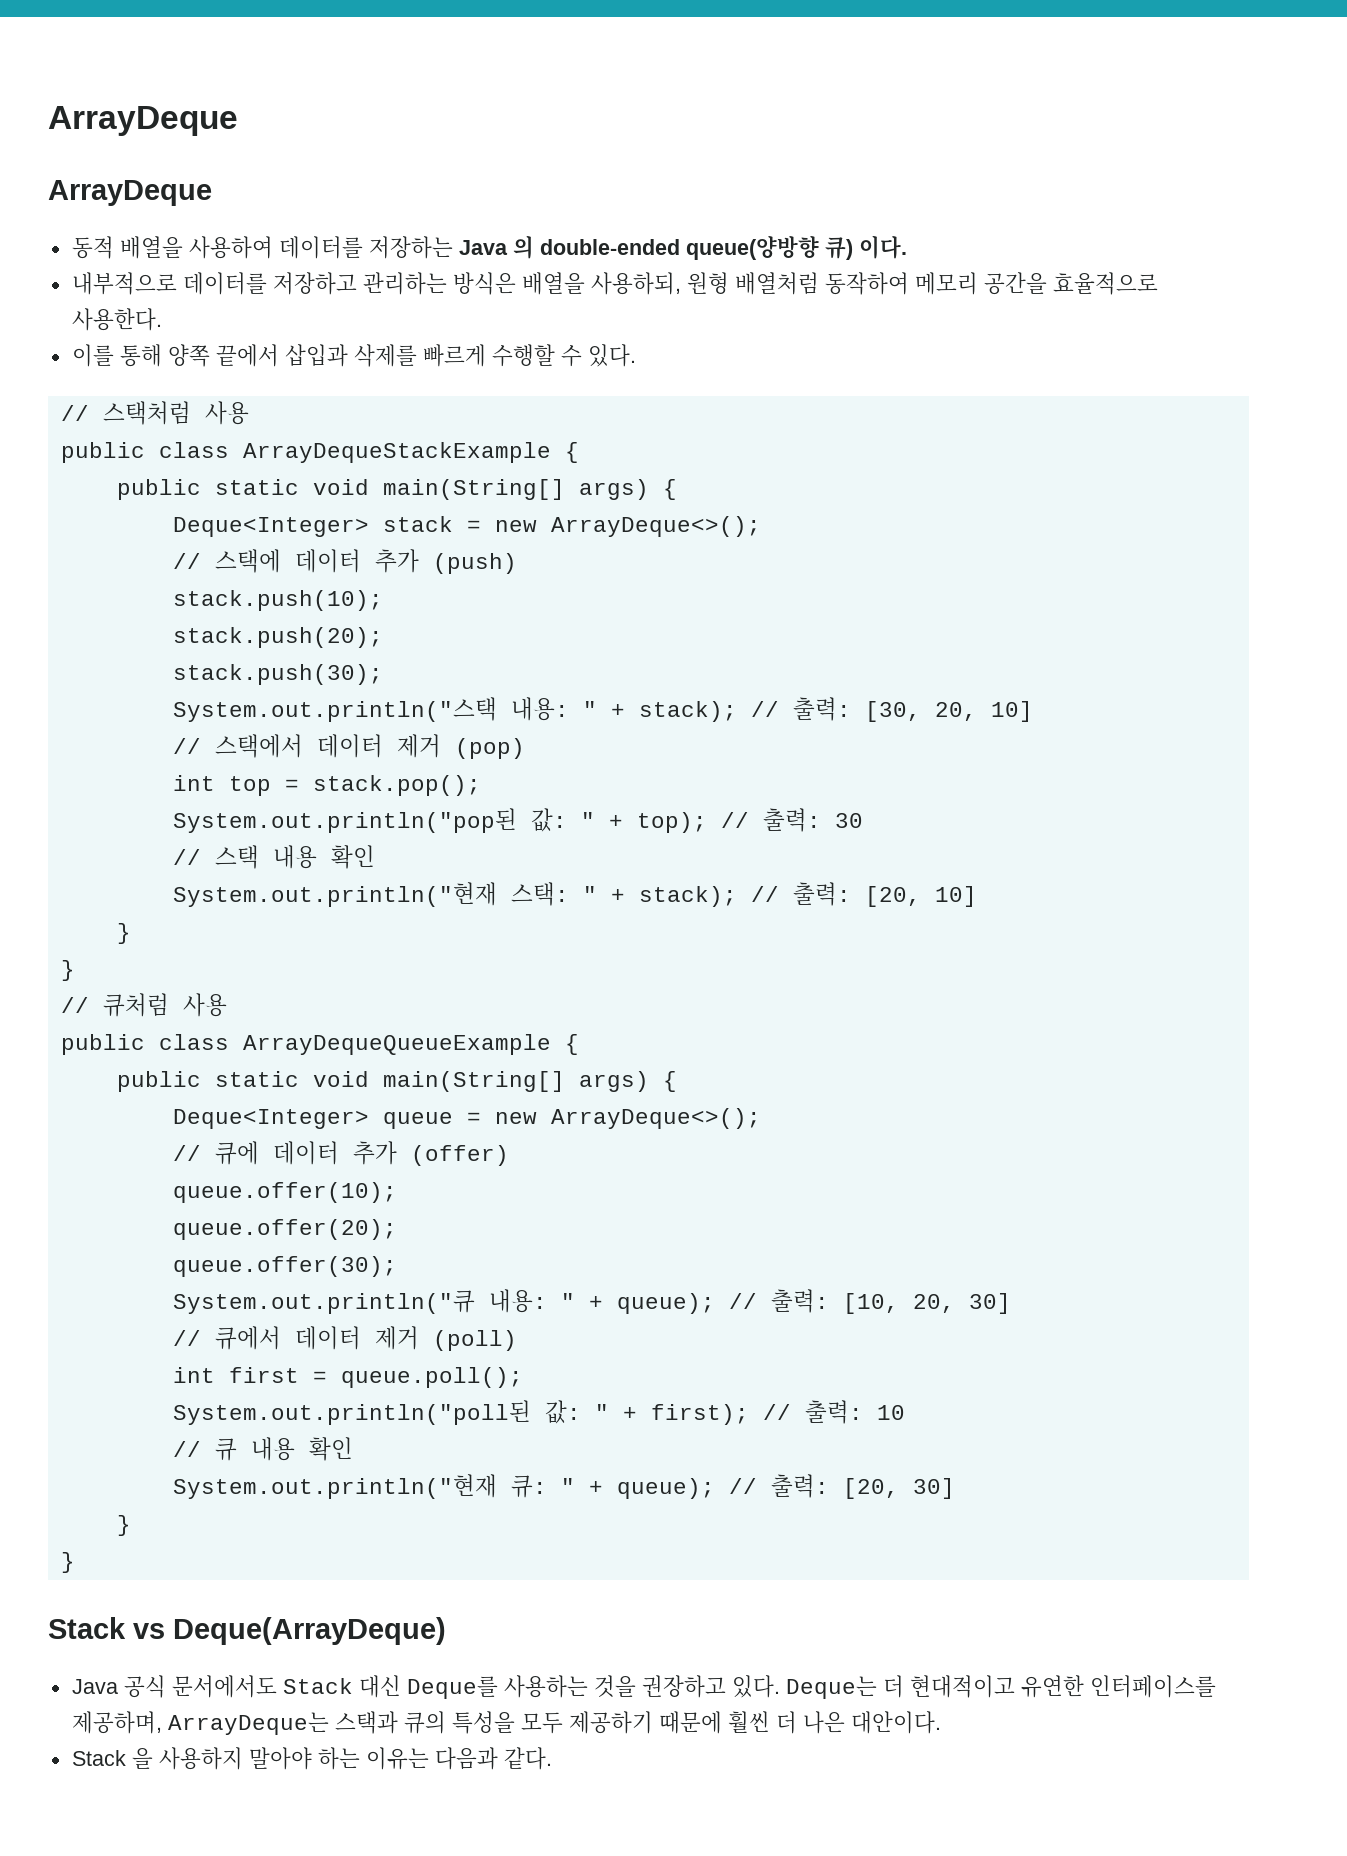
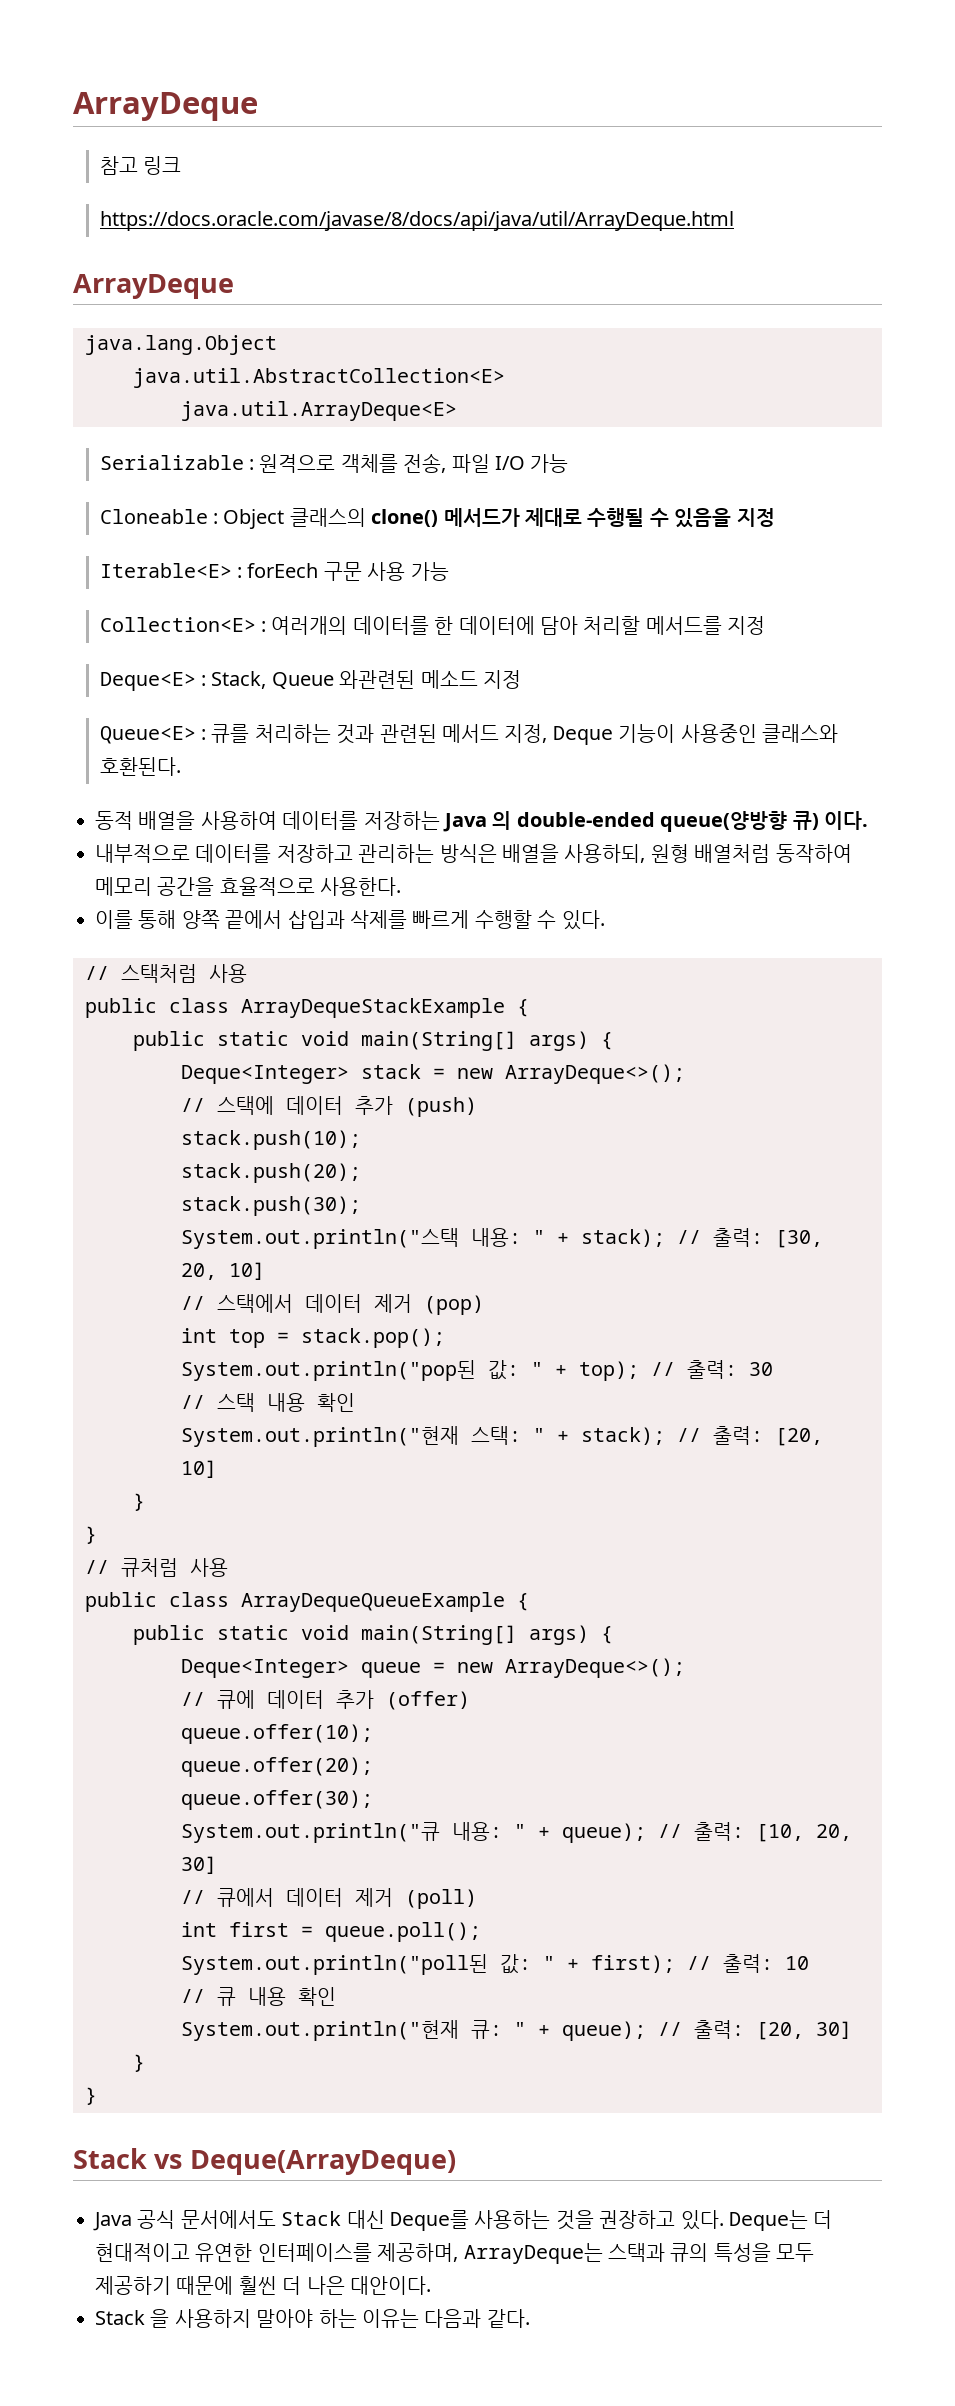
[48,106,238,136] [48,180,212,206] ArrayDeque // ArrayDeque -> [73,92,258,121] [99,156,182,175] [99,211,734,231] [73,274,234,299] [85,335,277,355] [133,368,505,388] [181,401,457,421] [99,453,569,473] [99,508,775,529] [99,562,449,581] [99,616,766,635] [99,670,522,691] [99,724,839,745] [99,757,181,776] ArrayDeque // 참고 링크 // https://docs.oracle.com/javase/8/docs/api/java/util/ArrayDeque.html // ArrayDeque // java.lang.Object // java.util.AbstractCollection<E> // java.util.ArrayDeque<E> // Serializable : 원격으로 객체를 전송, 파일 I/O 가능 // Cloneable : Object 클래스의 clone() 메서드가 제대로 수행될 수 있음을 지정 // Iterable<E> : forEech 구문 사용 가능 // Collection<E> : 여러개의 데이터를 한 데이터에 담아 처리할 메서드를 지정 // Deque<E> : Stack, Queue 와관련된 메소드 지정 // Queue<E> : 큐를 처리하는 것과 관련된 메서드 지정, Deque 기능이 사용중인 클래스와 호환된다.

